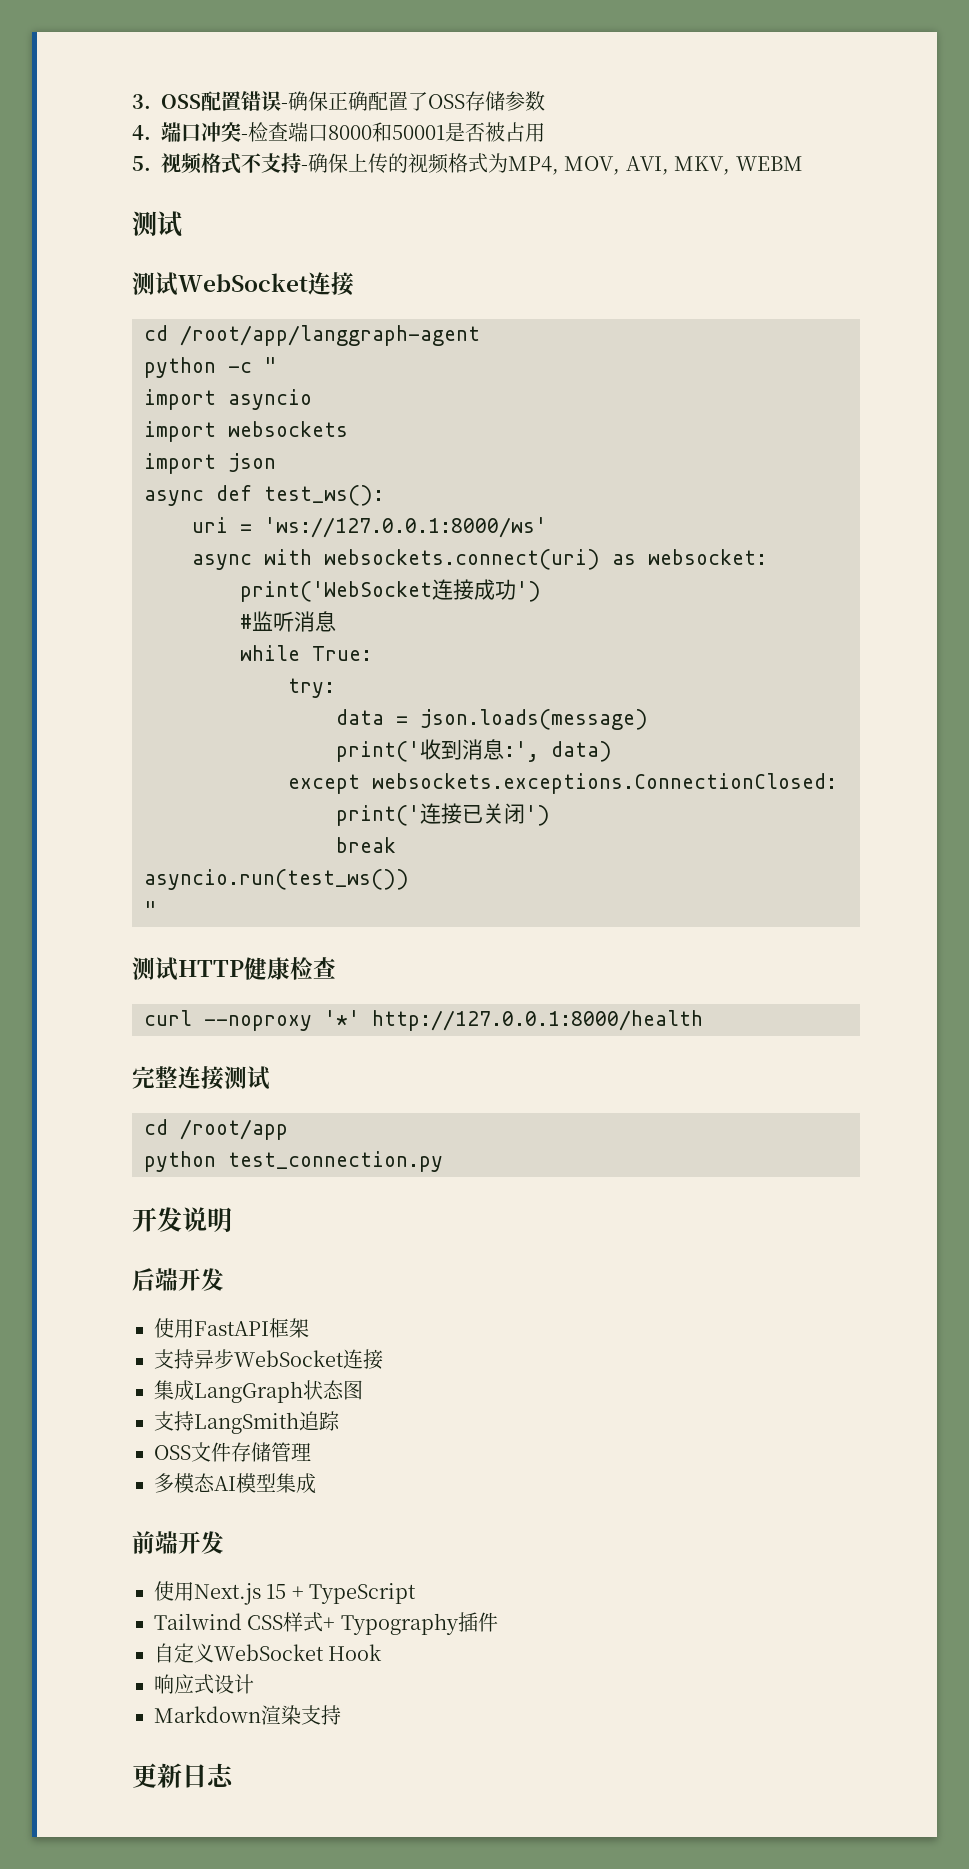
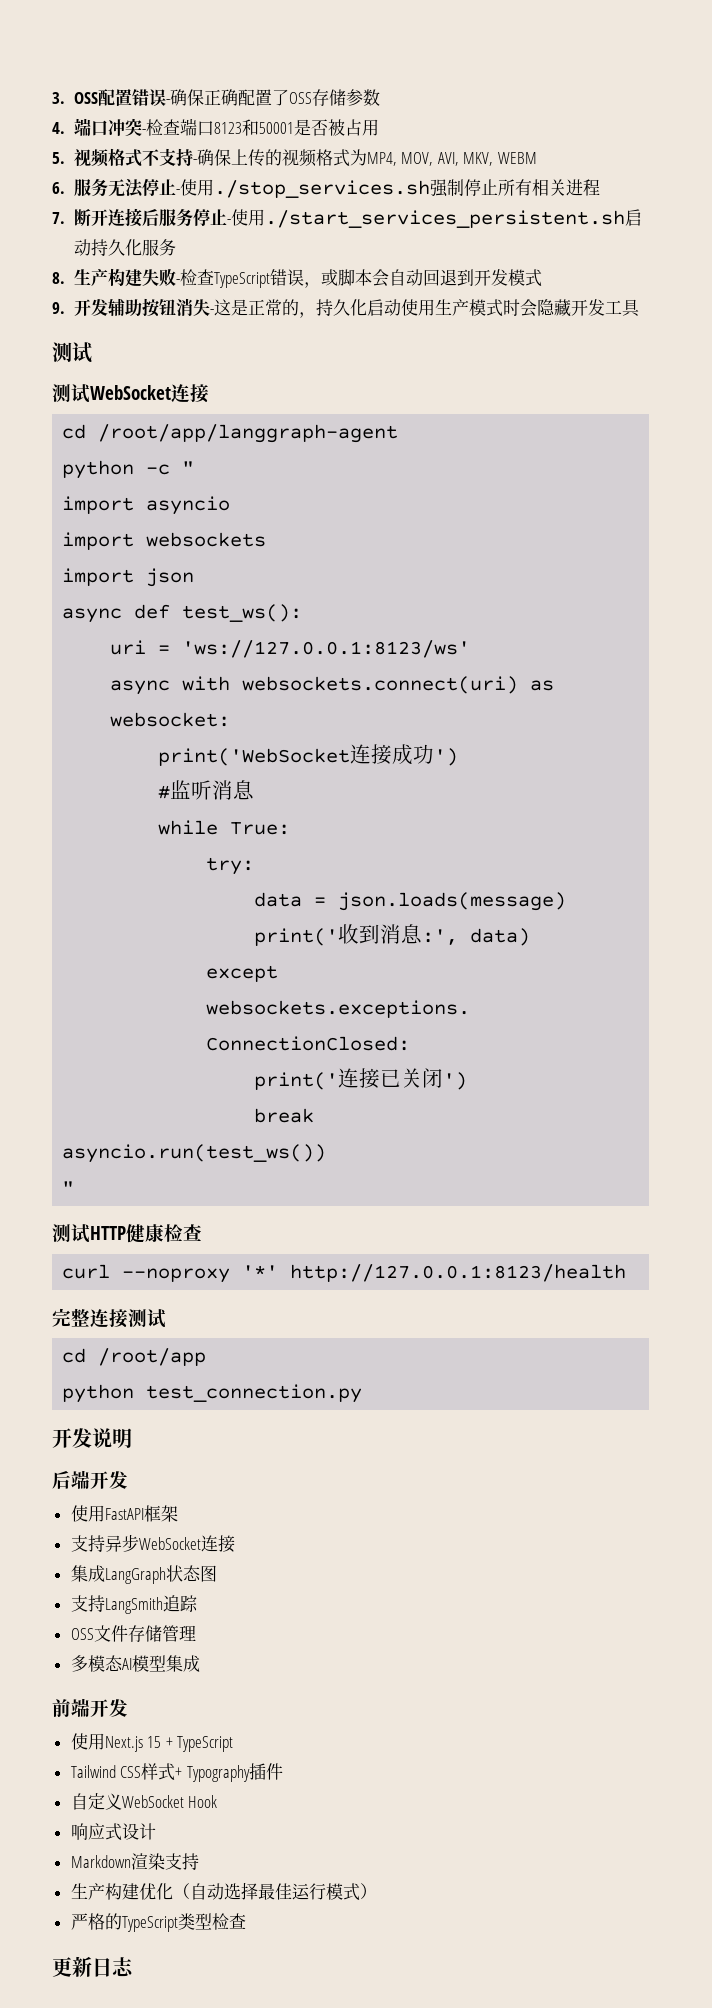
[328,125,372,140] 8000 -> [213,122,242,134] 8123
(803, 163) none -> [52,178,600,198] [52,208,642,228] [73,239,176,256] [52,268,542,288] [52,298,640,318] // 6.服务无法停止-使用./stop_services.sh强制停止所有相关进程 // 7.断开连接后服务停止-使用./start_services_persistent.sh启动持久化服务 // 8.生产构建失败-检查TypeScript错误，或脚本会自动回退到开发模式 // 9.开发辅助按钮消失-这是正常的，持久化启动使用生产模式时会隐藏开发工具
[264,517,547,538] 'ws://127.0.0.1:8000/ws' -> [182,640,471,658] 'ws://127.0.0.1:8123/ws'
[372,1010,703,1031] http://127.0.0.1:8000/health -> [290,1264,627,1282] http://127.0.0.1:8123/health
(341, 1715) none -> [70,1882,377,1901] [70,1913,246,1932] // 生产构建优化（自动选择最佳运行模式） // 严格的TypeScript类型检查

